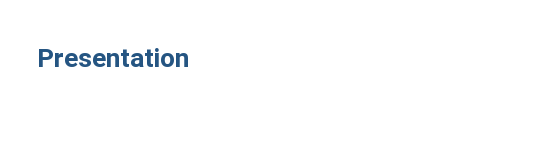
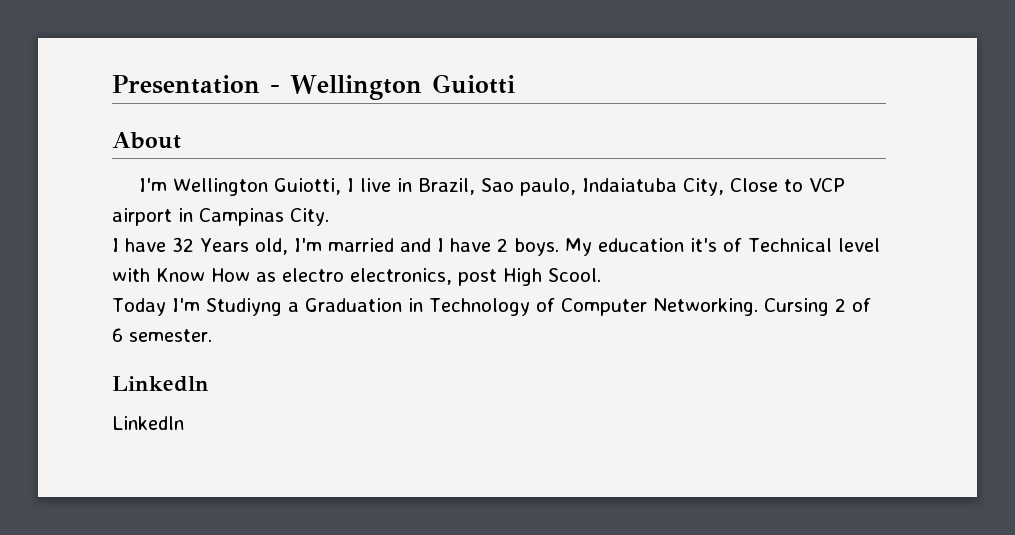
(189, 57) none -> [270,74,515,100] [112,132,181,149] [138,178,845,196] [112,208,329,226] [112,237,880,256] [112,268,601,286] [112,298,871,316] [112,328,212,342] [112,376,209,392] [112,416,184,430] - Wellington Guiotti // About // I'm Wellington Guiotti, I live in Brazil, Sao paulo, Indaiatuba City, Close to VCP airport in Campinas City. // I have 32 Years old, I'm married and I have 2 boys. My education it's of Technical level with Know How as electro electronics, post High Scool. // Today I'm Studiyng a Graduation in Technology of Computer Networking. Cursing 2 of 6 semester. // Linkedln // Linkedln

